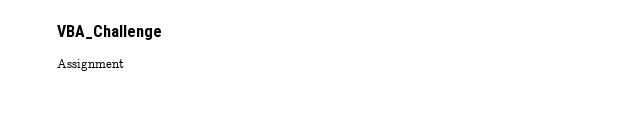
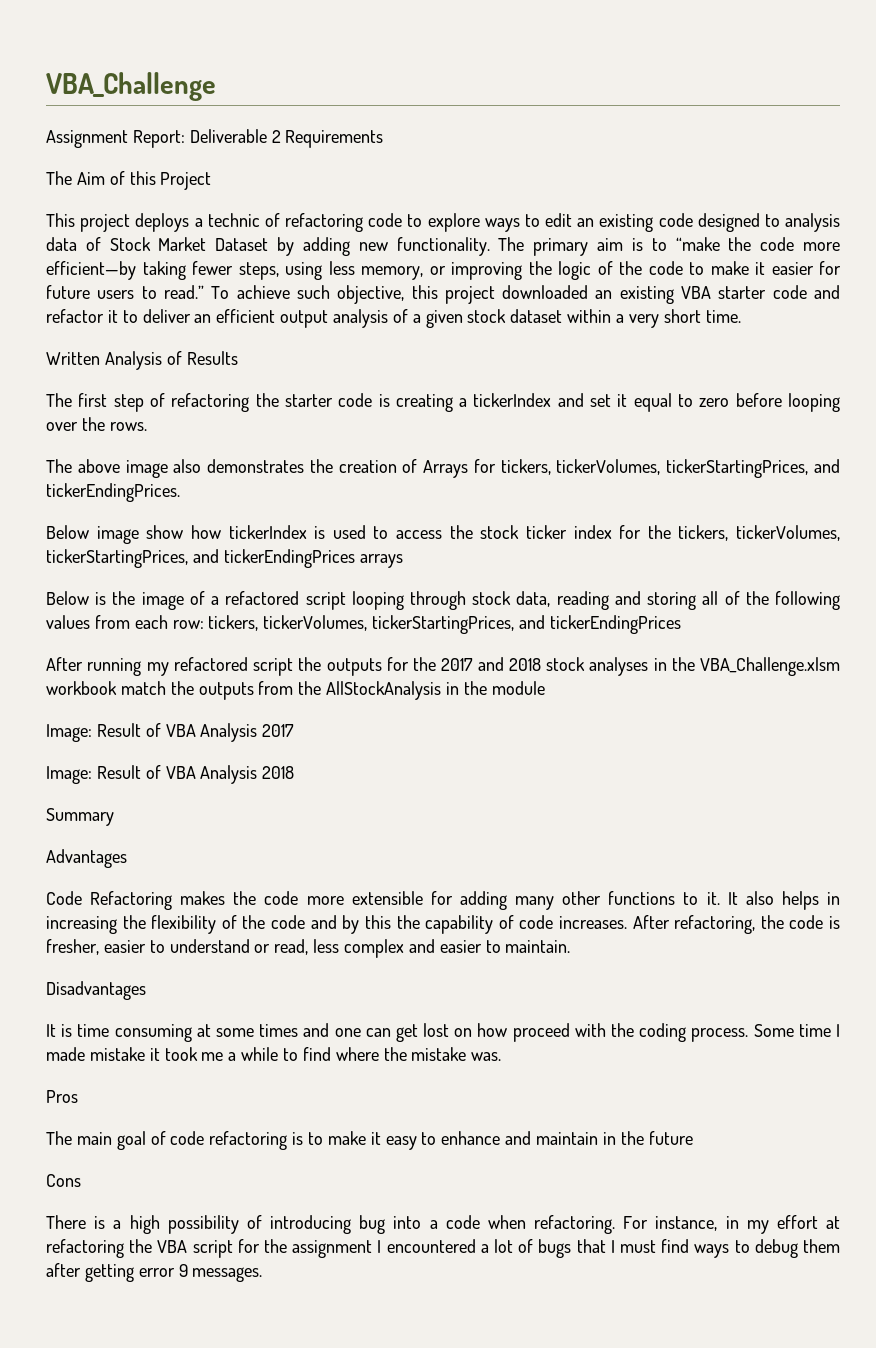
(124, 65) none -> [132,129,384,148] [46,171,212,190] [46,213,840,232] [46,237,841,256] [46,261,841,280] [46,285,840,304] [46,309,741,328] [46,351,238,370] [46,393,840,412] [46,417,147,431] [46,459,840,478] [46,483,180,502] [46,525,841,544] [46,549,403,568] [46,591,840,610] [46,615,681,634] [46,657,840,676] [46,681,545,700] [46,723,295,742] [46,765,295,784] [46,808,114,826] [46,849,127,868] [46,891,841,910] [46,915,840,934] [46,939,571,958] [46,981,146,1000] [46,1023,840,1042] [46,1047,502,1061] [46,1090,78,1103] [46,1131,693,1150] [46,1174,81,1187] [46,1215,840,1234] [46,1239,841,1258] [46,1263,263,1282] Report: Deliverable 2 Requirements // The Aim of this Project // This project deploys a technic of refactoring code to explore ways to edit an existing code designed to analysis data of Stock Market Dataset by adding new functionality. The primary aim is to “make the code more efficient—by taking fewer steps, using less memory, or improving the logic of the code to make it easier for future users to read.” To achieve such objective, this project downloaded an existing VBA starter code and refactor it to deliver an efficient output analysis of a given stock dataset within a very short time. // Written Analysis of Results // The first step of refactoring the starter code is creating a tickerIndex and set it equal to zero before looping over the rows. // The above image also demonstrates the creation of Arrays for tickers, tickerVolumes, tickerStartingPrices, and tickerEndingPrices. // Below image show how tickerIndex is used to access the stock ticker index for the tickers, tickerVolumes, tickerStartingPrices, and tickerEndingPrices arrays // Below is the image of a refactored script looping through stock data, reading and storing all of the following values from each row: tickers, tickerVolumes, tickerStartingPrices, and tickerEndingPrices // After running my refactored script the outputs for the 2017 and 2018 stock analyses in the VBA_Challenge.xlsm workbook match the outputs from the AllStockAnalysis in the module // Image: Result of VBA Analysis 2017 // Image: Result of VBA Analysis 2018 // Summary // Advantages // Code Refactoring makes the code more extensible for adding many other functions to it. It also helps in increasing the flexibility of the code and by this the capability of code increases. After refactoring, the code is fresher, easier to understand or read, less complex and easier to maintain. // Disadvantages // It is time consuming at some times and one can get lost on how proceed with the coding process. Some time I made mistake it took me a while to find where the mistake was. // Pros // The main goal of code refactoring is to make it easy to enhance and maintain in the future // Cons // There is a high possibility of introducing bug into a code when refactoring. For instance, in my effort at refactoring the VBA script for the assignment I encountered a lot of bugs that I must find ways to debug them after getting error 9 messages.

